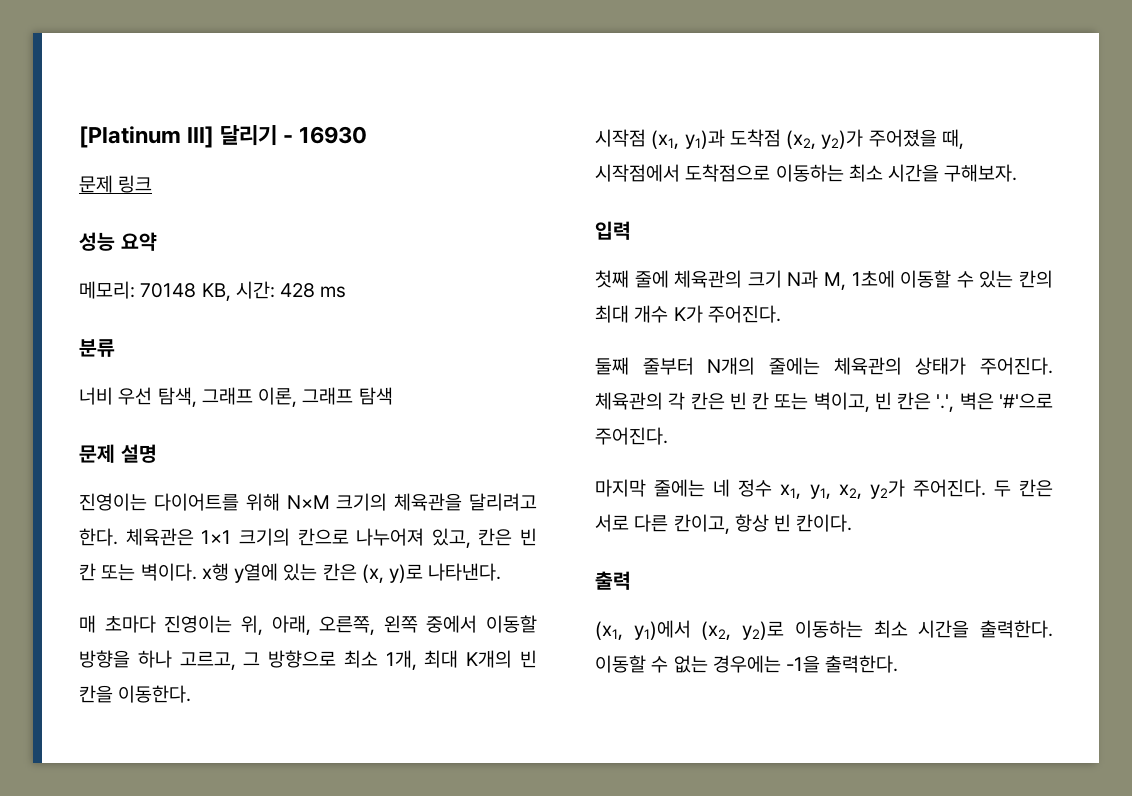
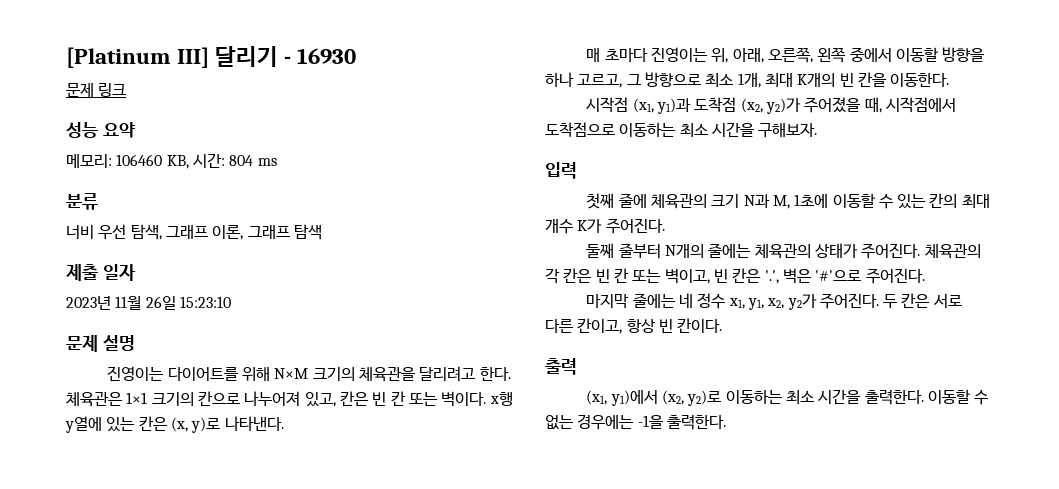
[140,283,197,298] 70148 -> [116,154,163,166] 106460
[280,283,316,298] 428 -> [229,155,254,166] 804
(393, 396) none -> [66,264,136,281] [66,295,231,310] // 제출 일자 // 2023년 11월 26일 15:23:10

